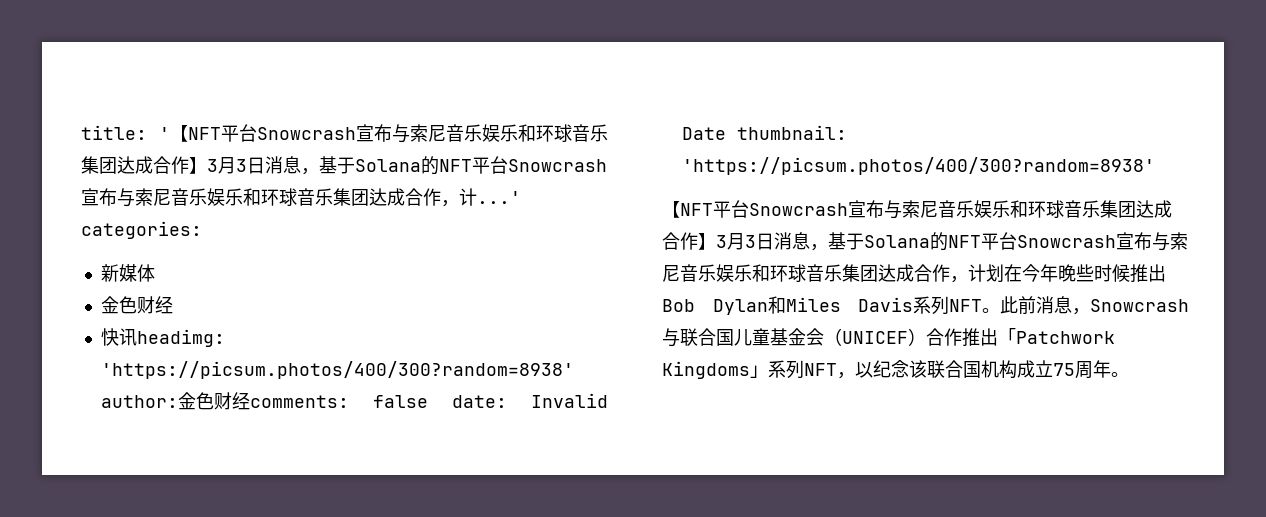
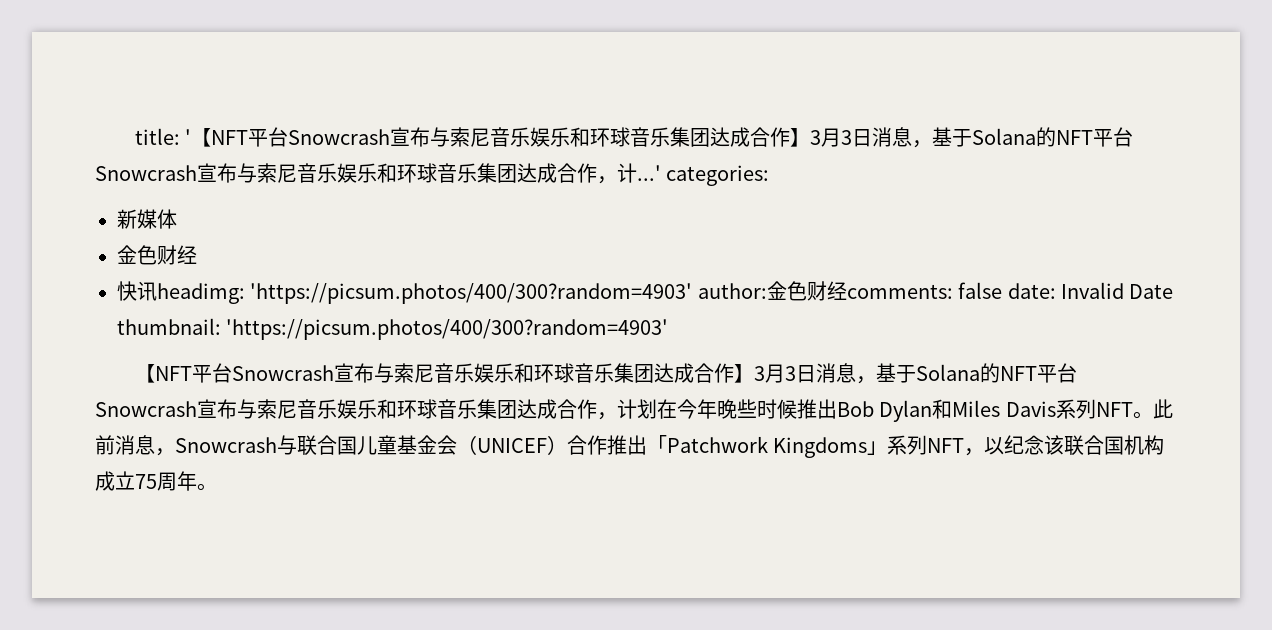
[100,361,574,379] 'https://picsum.photos/400/300?random=8938' -> [250,283,693,304] 'https://picsum.photos/400/300?random=4903'
[681,157,1155,175] 'https://picsum.photos/400/300?random=8938' -> [226,319,669,340] 'https://picsum.photos/400/300?random=4903'

